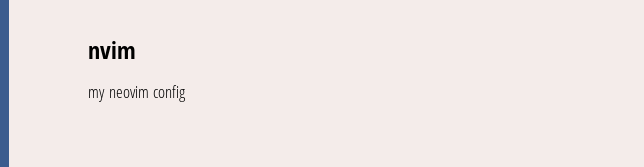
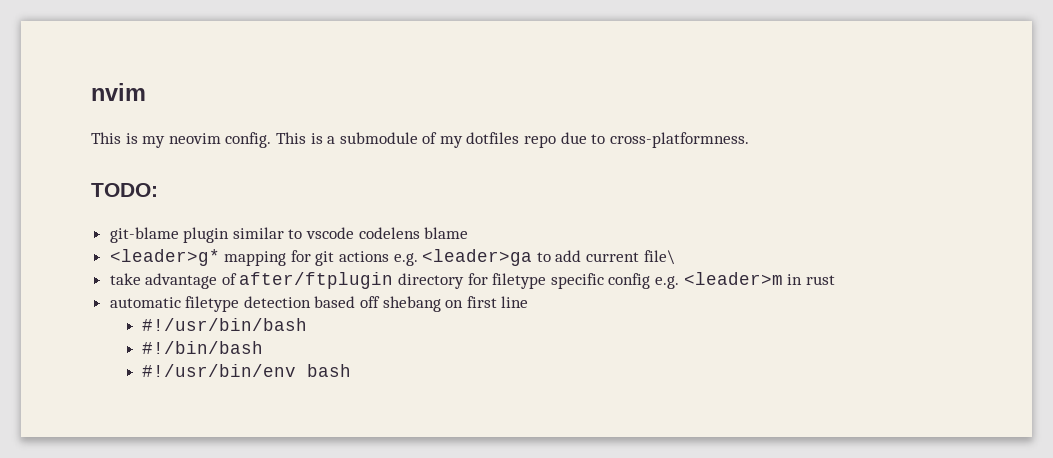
[88,85,187,102] my neovim config -> [91,132,749,148] [91,183,158,197] [109,227,469,243] [109,249,675,266] [109,272,835,289] [109,296,529,312] [142,318,308,331] [142,341,264,354] [142,364,352,377] This is my neovim config. This is a submodule of my dotfiles repo due to cross-platformness. // TODO: // git-blame plugin similar to vscode codelens blame // <leader>g* mapping for git actions e.g. <leader>ga to add current file\ // take advantage of after/ftplugin directory for filetype specific config e.g. <leader>m in rust // automatic filetype detection based off shebang on first line // #!/usr/bin/bash // #!/bin/bash // #!/usr/bin/env bash

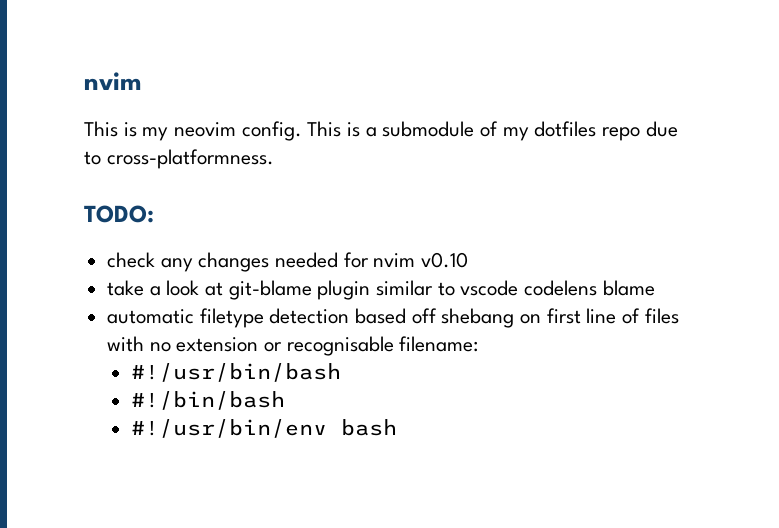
(158, 190) none -> [107,252,469,272] [107,280,224,296] check any changes needed for nvim v0.10 // take a look at
[109,249,675,266] [109,272,835,289] // <leader>g* mapping for git actions e.g. <leader>ga to add current file\ // take advantage of after/ftplugin directory for filetype specific config e.g. <leader>m in rust -> (655, 288) none
(529, 302) none -> [622,308,679,324] [107,336,479,356] of files with no extension or recognisable filename:

